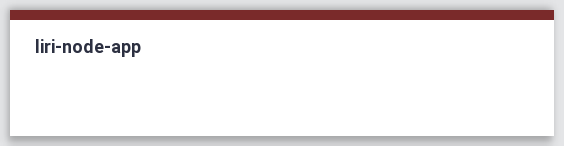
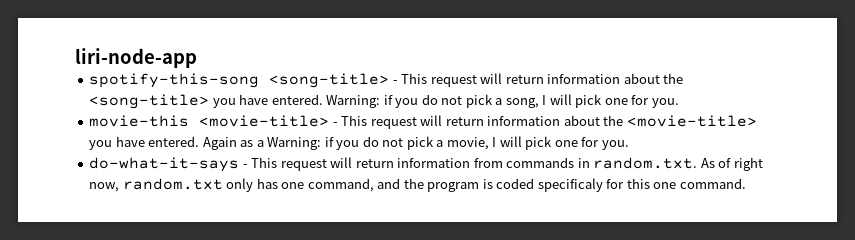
(141, 48) none -> [89,73,684,88] [89,94,679,109] [89,115,757,129] [89,136,629,150] [89,157,763,172] [89,178,746,192] // spotify-this-song <song-title> - This request will return information about the <song-title> you have entered. Warning: if you do not pick a song, I will pick one for you. // movie-this <movie-title> - This request will return information about the <movie-title> you have entered. Again as a Warning: if you do not pick a movie, I will pick one for you. // do-what-it-says - This request will return information from commands in random.txt. As of right now, random.txt only has one command, and the program is coded specificaly for this one command.

